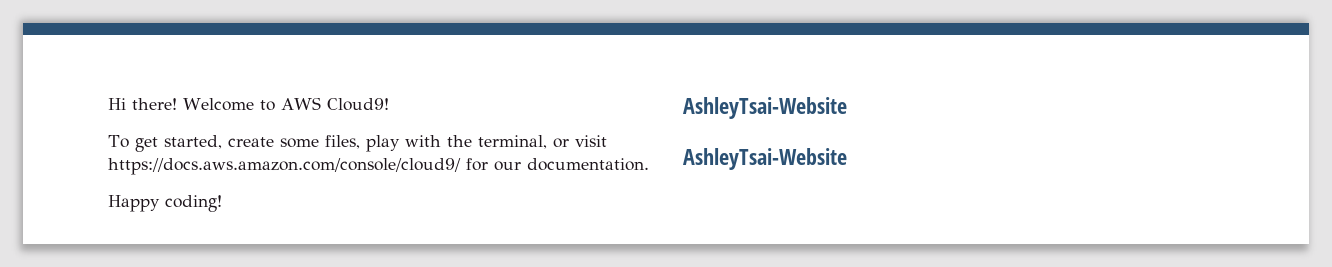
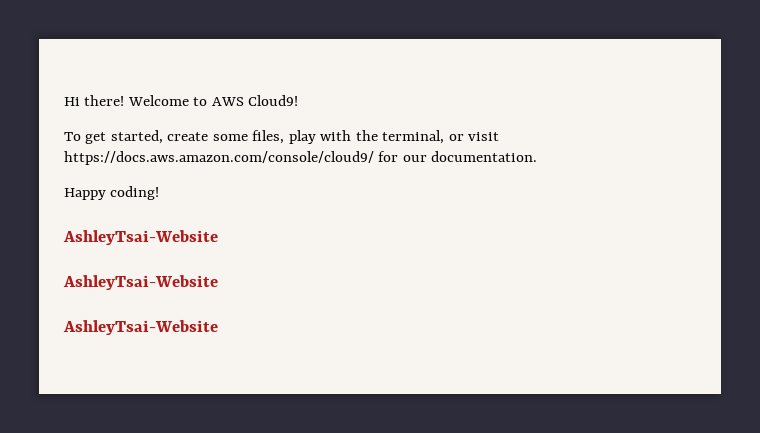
(847, 159) none -> [63,320,218,335] // AshleyTsai-Website

